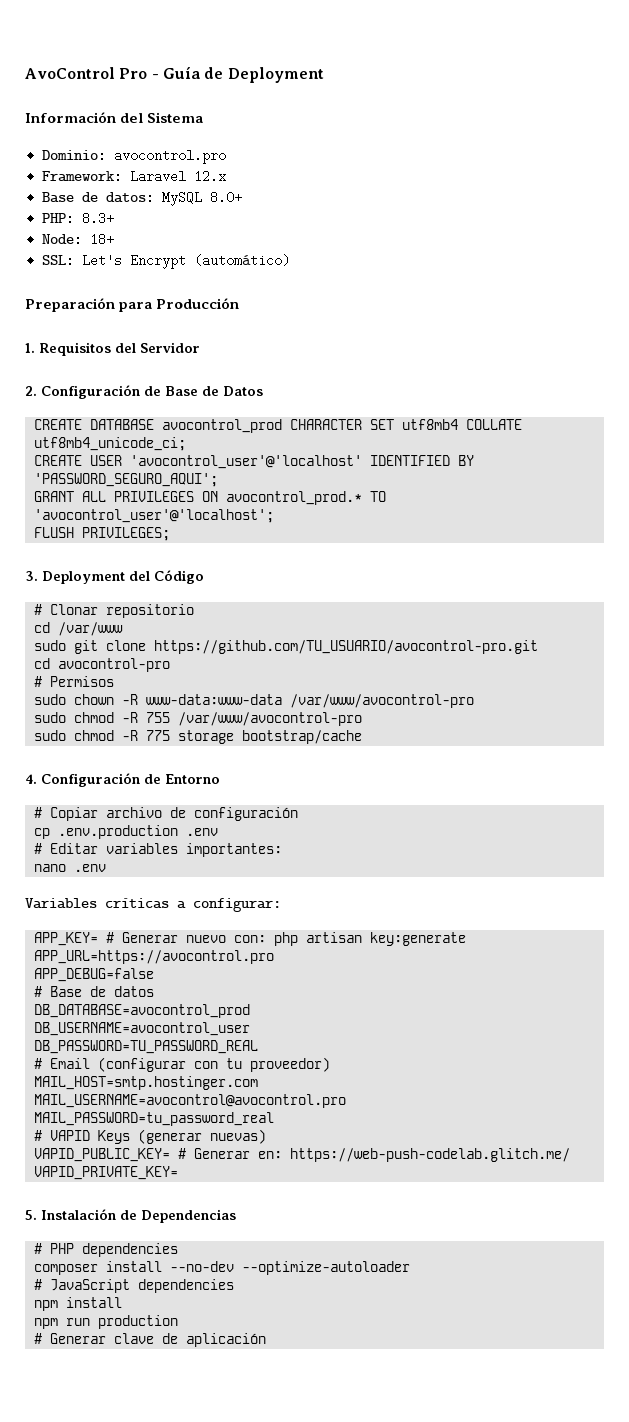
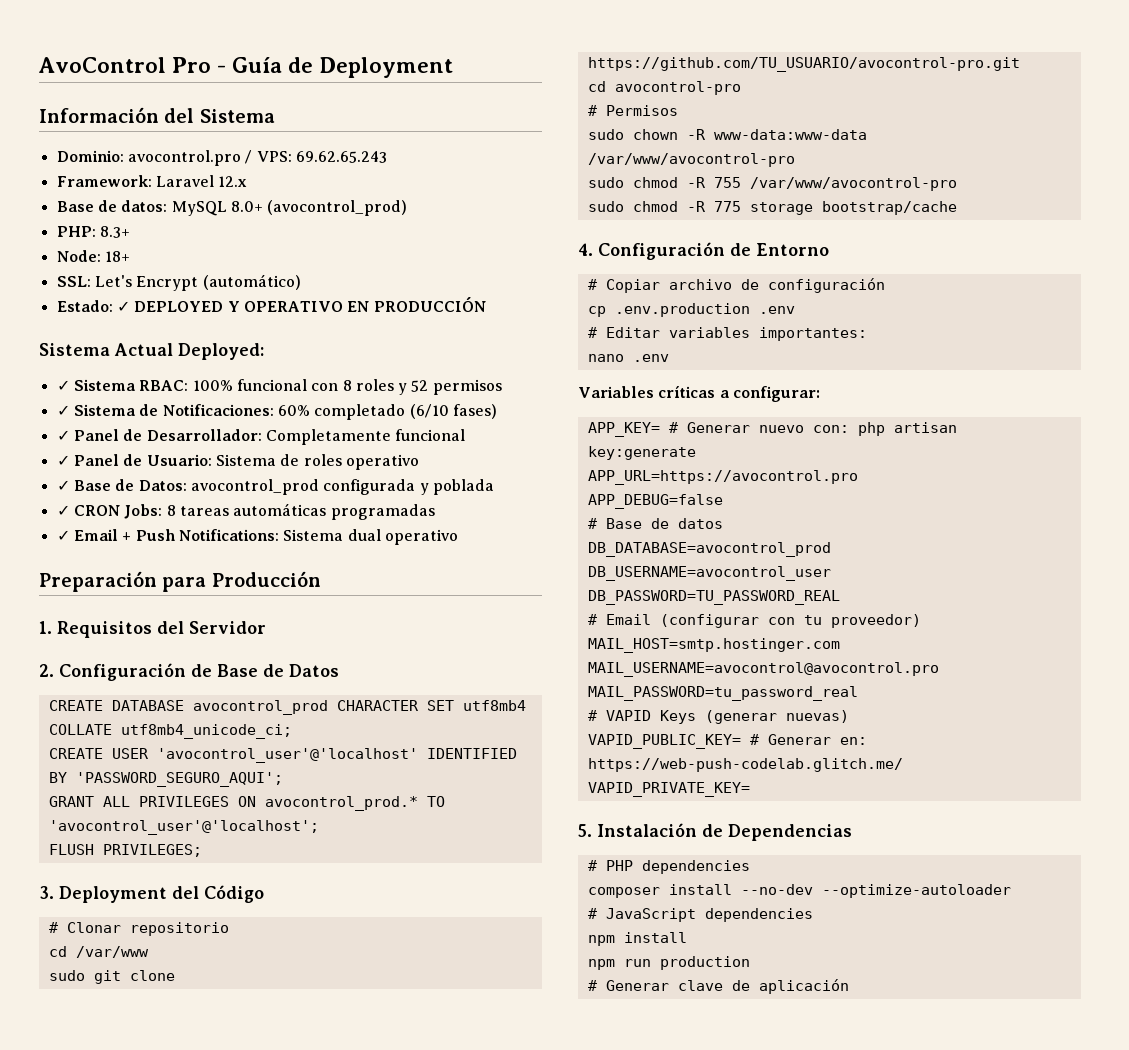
(227, 156) none -> [245,150,387,164] / VPS: 69.62.65.243
(243, 197) none -> [267,200,408,216] (avocontrol_prod)
(291, 260) none -> [56,297,486,312] [39,343,264,360] [56,379,502,395] [56,404,497,420] [56,429,466,445] [56,454,419,470] [56,479,494,495] [56,503,435,520] [56,529,458,545] // Estado: ✓ DEPLOYED Y OPERATIVO EN PRODUCCIÓN // Sistema Actual Deployed: // ✓ Sistema RBAC: 100% funcional con 8 roles y 52 permisos // ✓ Sistema de Notificaciones: 60% completado (6/10 fases) // ✓ Panel de Desarrollador: Completamente funcional // ✓ Panel de Usuario: Sistema de roles operativo // ✓ Base de Datos: avocontrol_prod configurada y poblada // ✓ CRON Jobs: 8 tareas automáticas programadas // ✓ Email + Push Notifications: Sistema dual operativo

